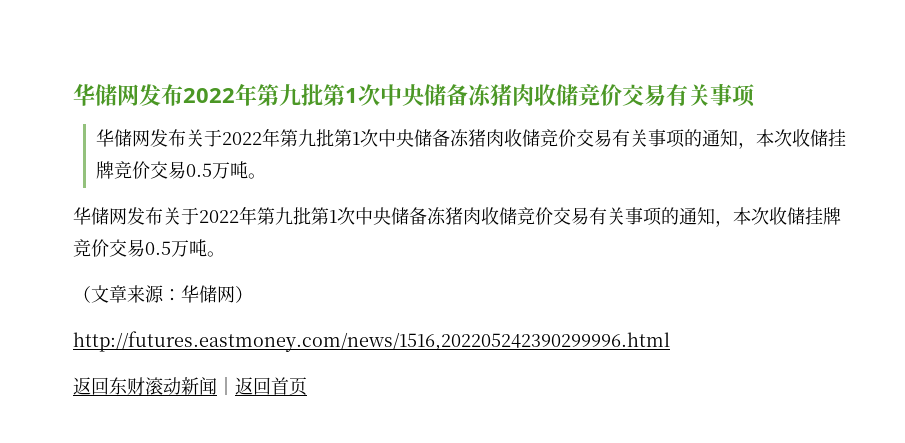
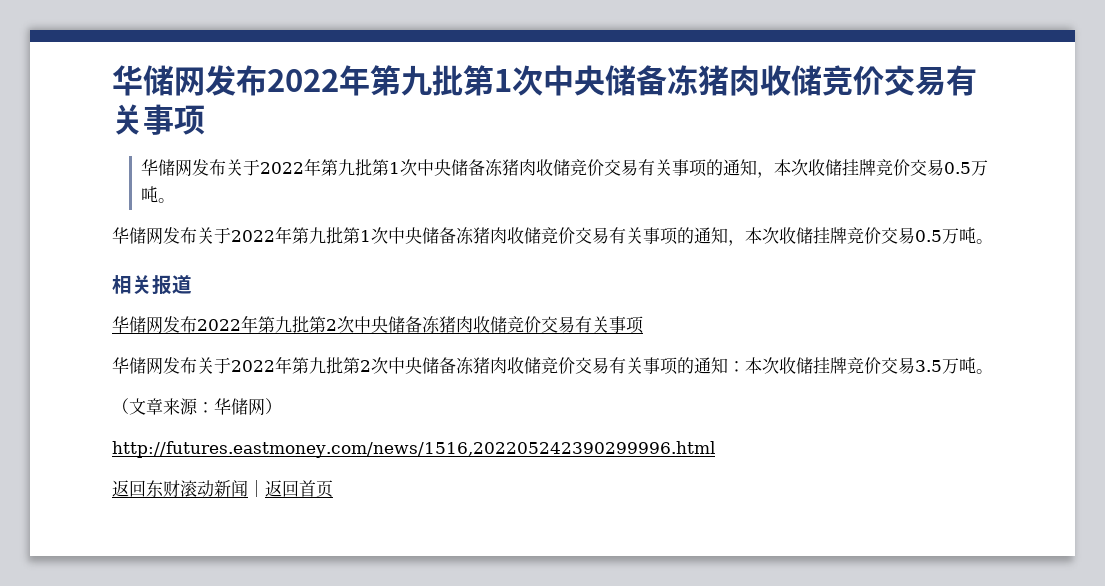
(225, 254) none -> [112,275,192,295] [112,315,644,334] [112,356,993,375] // 相关报道 // 华储网发布2022年第九批第2次中央储备冻猪肉收储竞价交易有关事项 // 华储网发布关于2022年第九批第2次中央储备冻猪肉收储竞价交易有关事项的通知：本次收储挂牌竞价交易3.5万吨。

